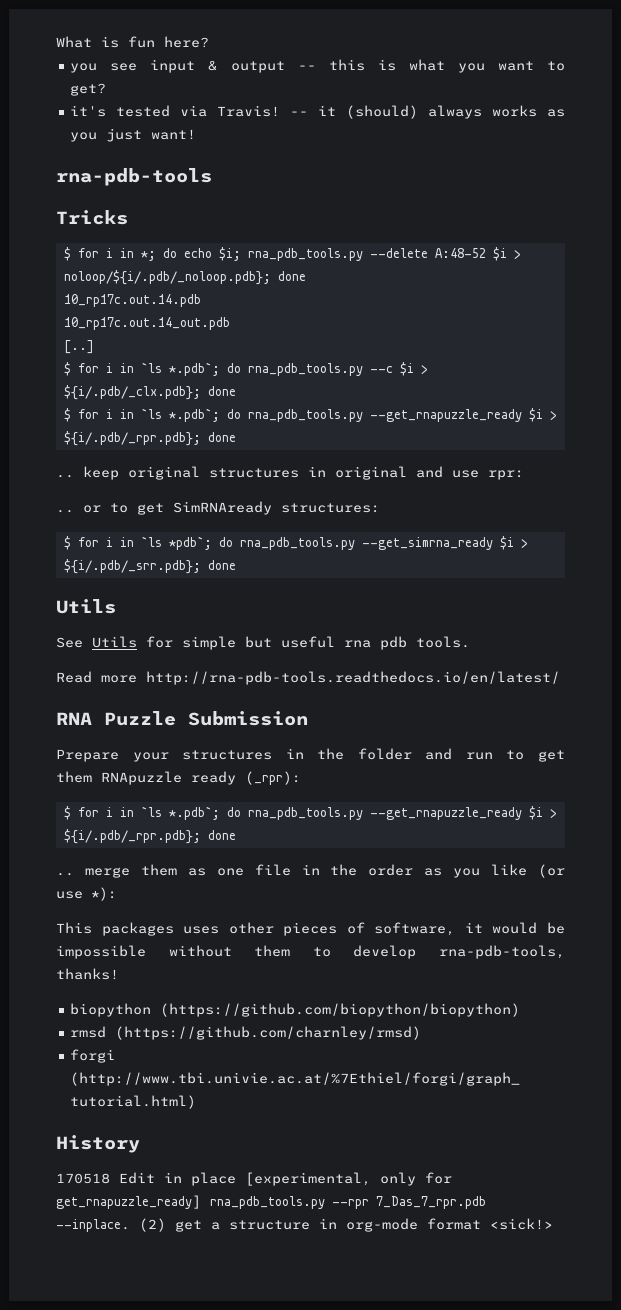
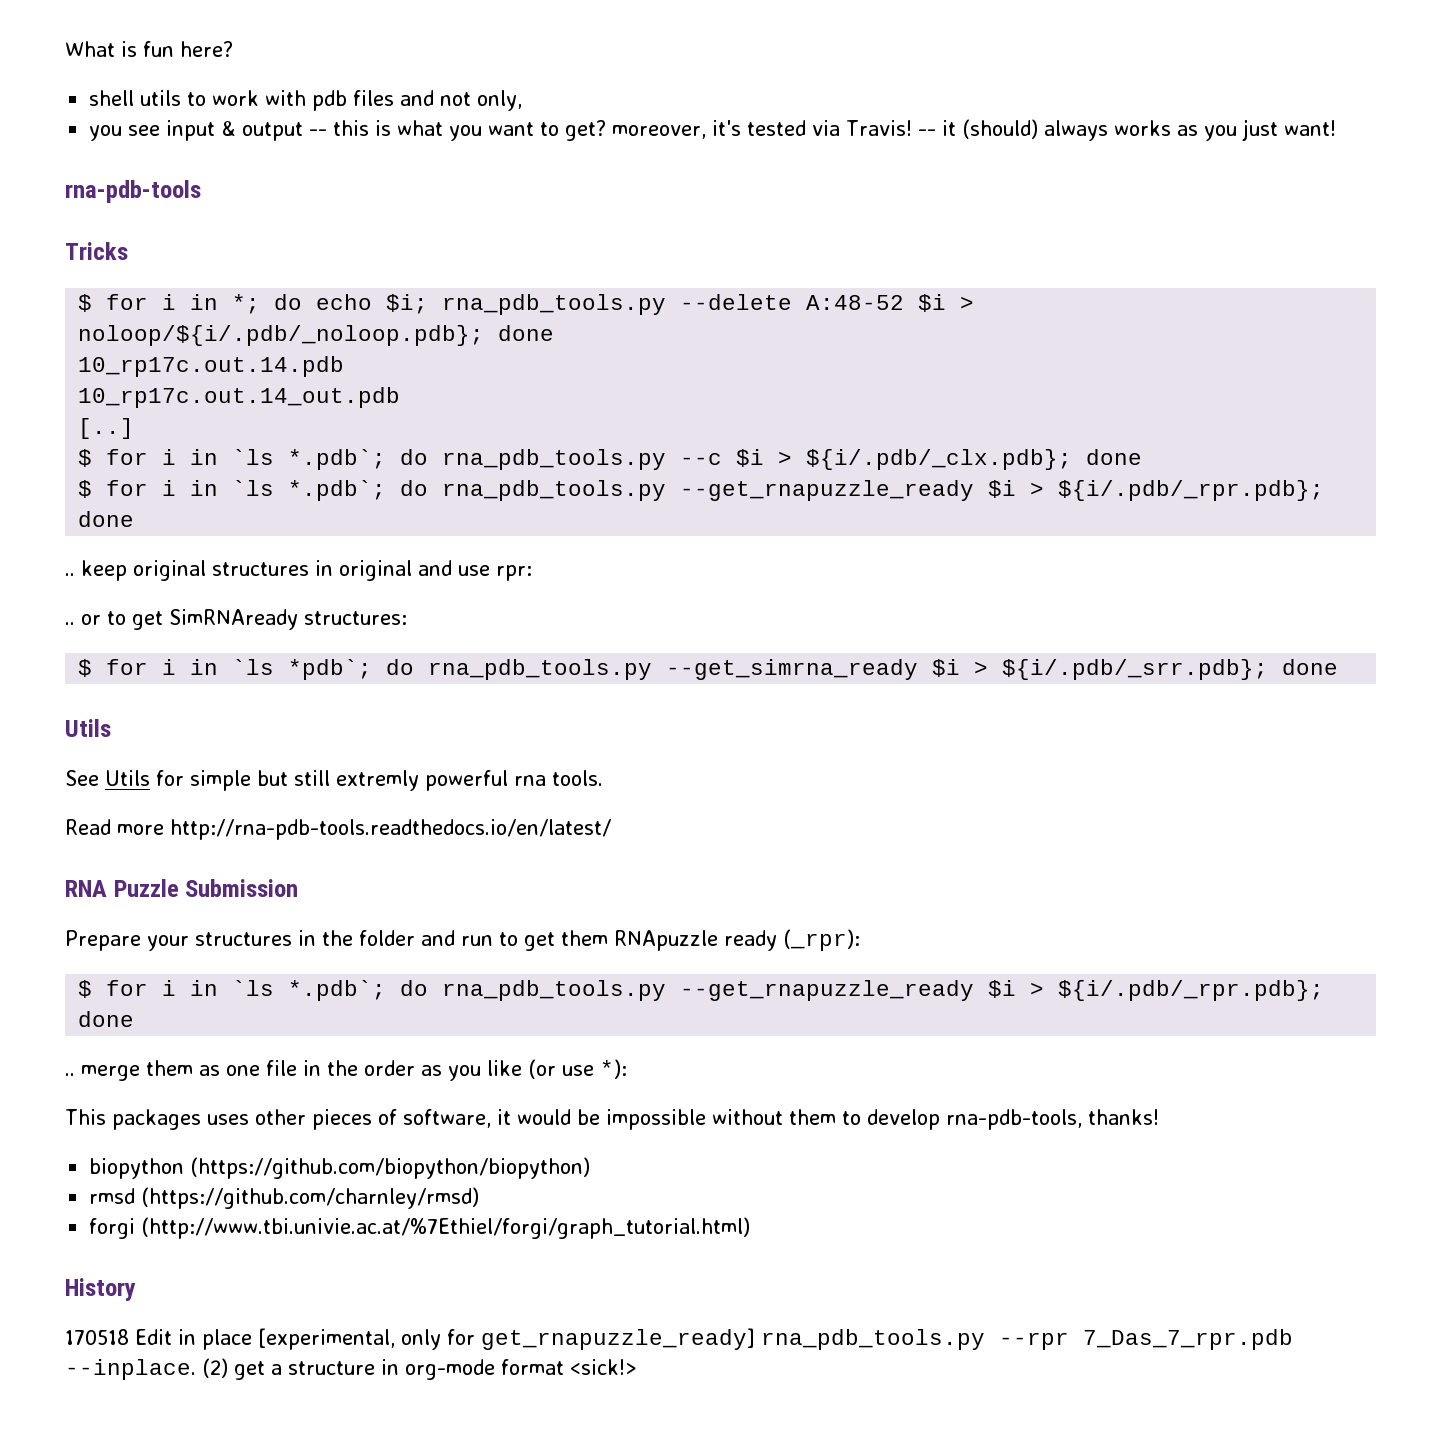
(209, 42) none -> [89,90,523,111] // shell utils to work with pdb files and not only,
(107, 89) // -> [612,125,707,139] moreover,
[281,636,407,650] useful rna pdb -> [294,770,546,791] still extremly powerful rna

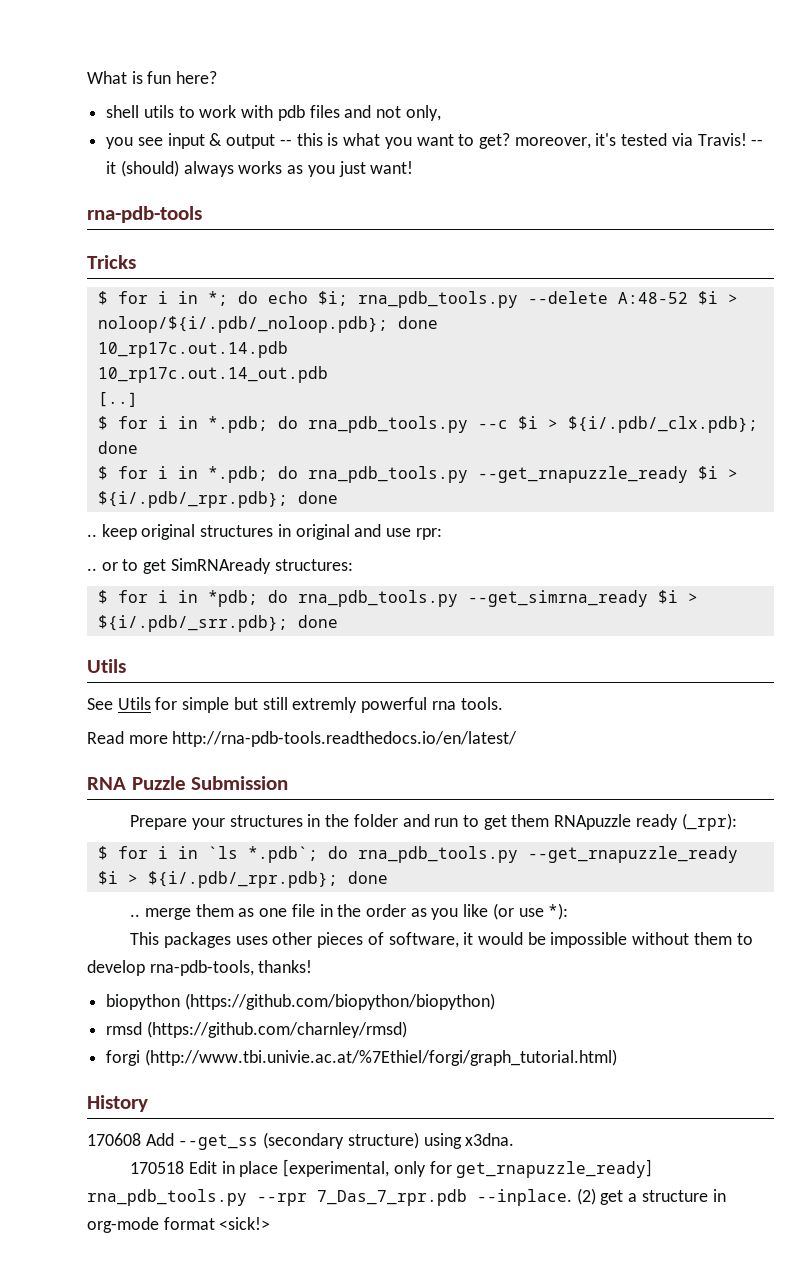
[232,449,387,470] `ls *.pdb`; -> [207,416,268,433] *.pdb;
[232,480,387,501] `ls *.pdb`; -> [207,466,268,483] *.pdb;
[232,659,373,680] `ls *pdb`; -> [207,590,258,607] *pdb;
(136, 1289) none -> [87,1132,515,1150] // 170608 Add --get_ss (secondary structure) using x3dna.

